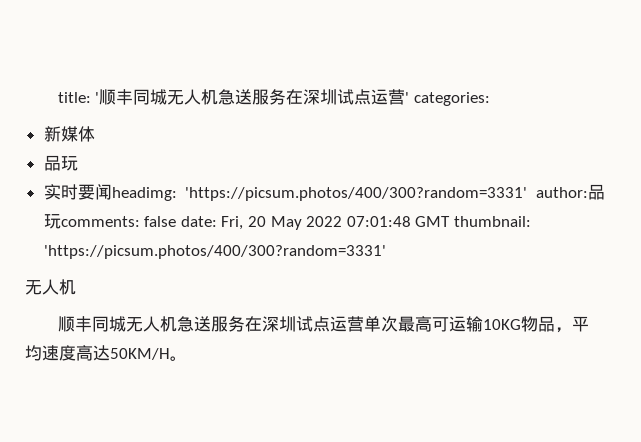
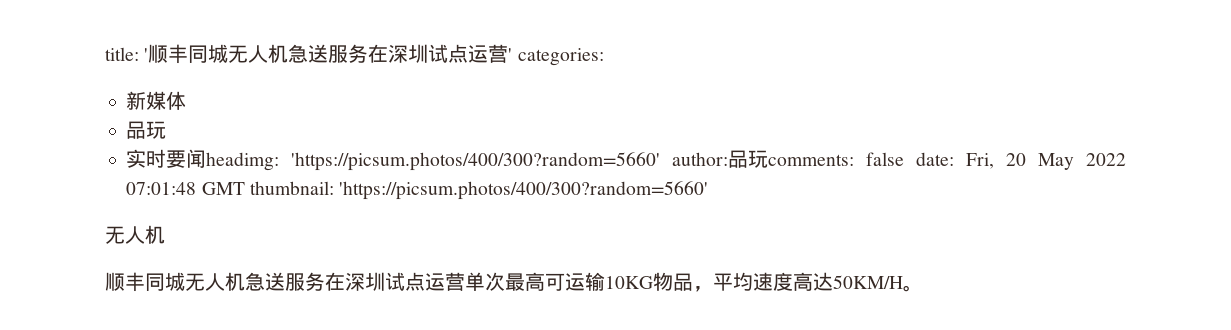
[185,187,528,201] 'https://picsum.photos/400/300?random=3331' -> [291,152,661,171] 'https://picsum.photos/400/300?random=5660'
[43,245,386,259] 'https://picsum.photos/400/300?random=3331' -> [339,181,709,200] 'https://picsum.photos/400/300?random=5660'

